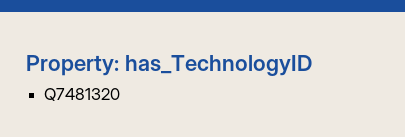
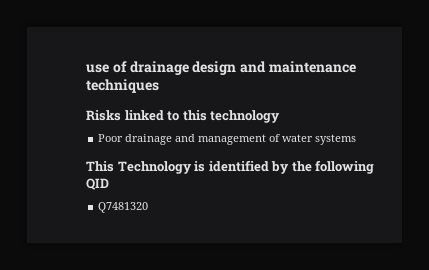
[26,55,312,76] Property: has_TechnologyID -> [86,61,356,75] [86,79,159,93] [86,110,281,123] [98,134,357,145] [86,160,375,174] [86,178,109,190] use of drainage design and maintenance techniques // Risks linked to this technology // Poor drainage and management of water systems // This Technology is identified by the following QID

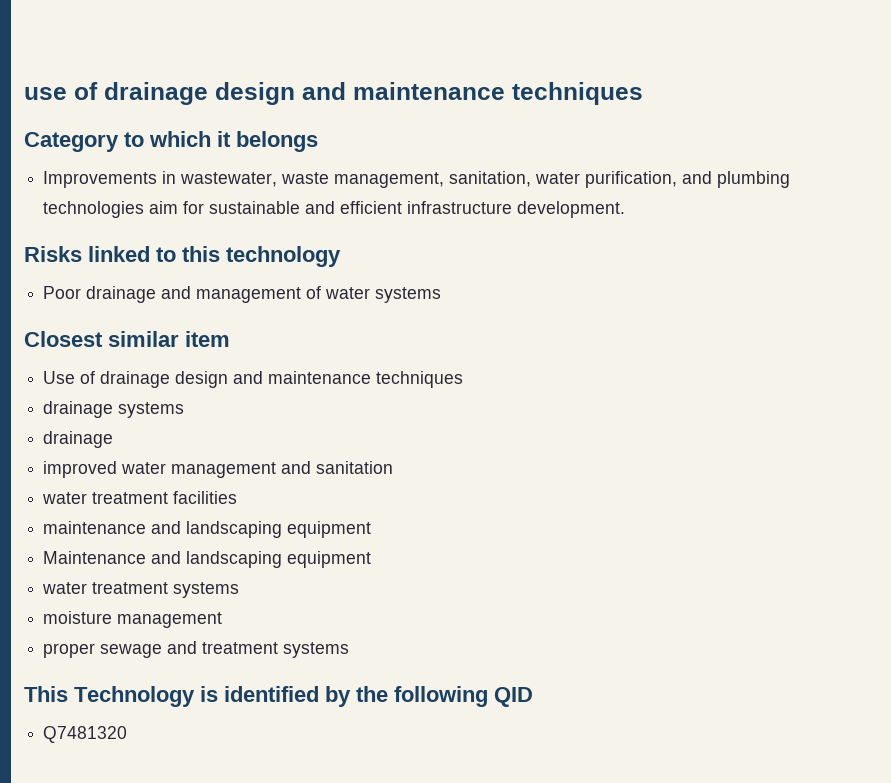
(159, 86) none -> [24,131,318,152] [43,171,791,188] [43,201,626,218] // Category to which it belongs // Improvements in wastewater, waste management, sanitation, water purification, and plumbing technologies aim for sustainable and efficient infrastructure development.
(357, 139) none -> [24,331,230,347] [43,371,464,388] [43,401,185,418] [43,431,114,448] [43,461,394,478] [42,491,238,504] [43,521,372,538] [43,551,372,568] [42,582,240,598] [43,611,223,628] [43,641,350,658] // Closest similar item // Use of drainage design and maintenance techniques // drainage systems // drainage // improved water management and sanitation // water treatment facilities // maintenance and landscaping equipment // Maintenance and landscaping equipment // water treatment systems // moisture management // proper sewage and treatment systems

